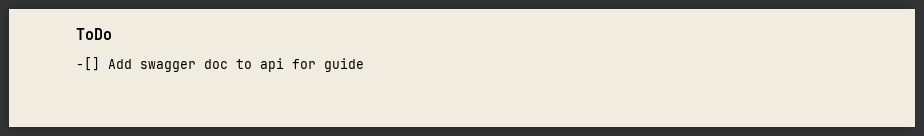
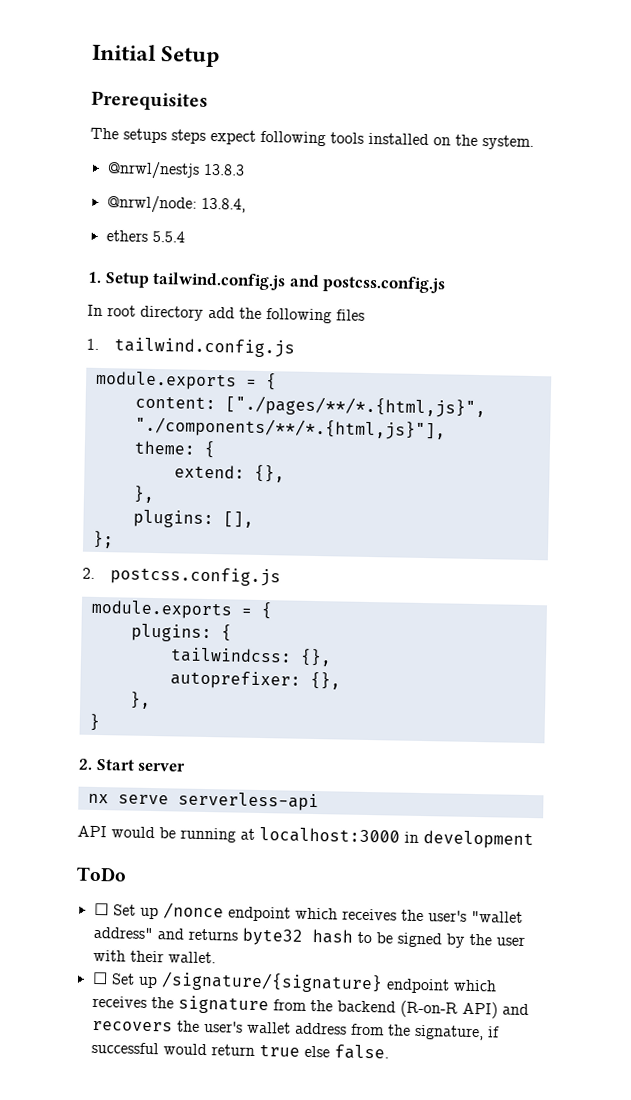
[76,28,112,40] [76,57,364,72] ToDo // -[] Add swagger doc to api for guide -> [92,43,221,68] [91,90,208,111] [90,127,534,150] [106,161,245,180] [106,195,246,214] [105,230,185,243] [87,271,447,294] [87,304,365,324] [86,337,295,358] [94,370,277,391] [134,395,486,419] [134,416,446,441] [133,440,215,459] [173,464,285,483] [132,485,155,504] [132,509,254,529] [92,530,114,549] [82,566,281,587] [90,599,273,620] [130,623,232,643] [169,647,332,667] [169,670,341,690] [129,691,151,709] [88,713,100,732] [78,758,187,772] [87,791,319,812] [77,825,534,850] [76,866,127,882] [93,902,523,923] [92,926,525,948] [92,949,216,964] [91,971,497,994] [91,995,529,1019] [91,1020,500,1041] [90,1041,389,1060] Initial Setup // Prerequisites // The setups steps expect following tools installed on the system. // @nrwl/nestjs 13.8.3 // @nrwl/node: 13.8.4, // ethers 5.5.4 // 1. Setup tailwind.config.js and postcss.config.js // In root directory add the following files // 1. tailwind.config.js // module.exports = { // content: ["./pages/**/*.{html,js}", "./components/**/*.{html,js}"], // theme: { // extend: {}, // }, // plugins: [], // }; // 2. postcss.config.js // module.exports = { // plugins: { // tailwindcss: {}, // autoprefixer: {}, // }, // } // 2. Start server // nx serve serverless-api // API would be running at localhost:3000 in development // ToDo // ☐ Set up /nonce endpoint which receives the user's "wallet address" and returns byte32 hash to be signed by the user with their wallet. // ☐ Set up /signature/{signature} endpoint which receives the signature from the backend (R-on-R API) and recovers the user's wallet address from the signature, if successful would return true else false.

